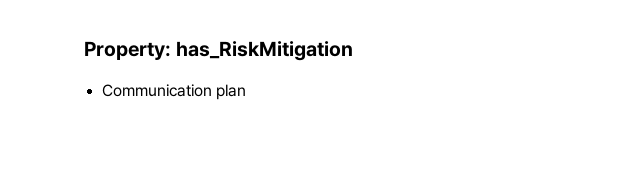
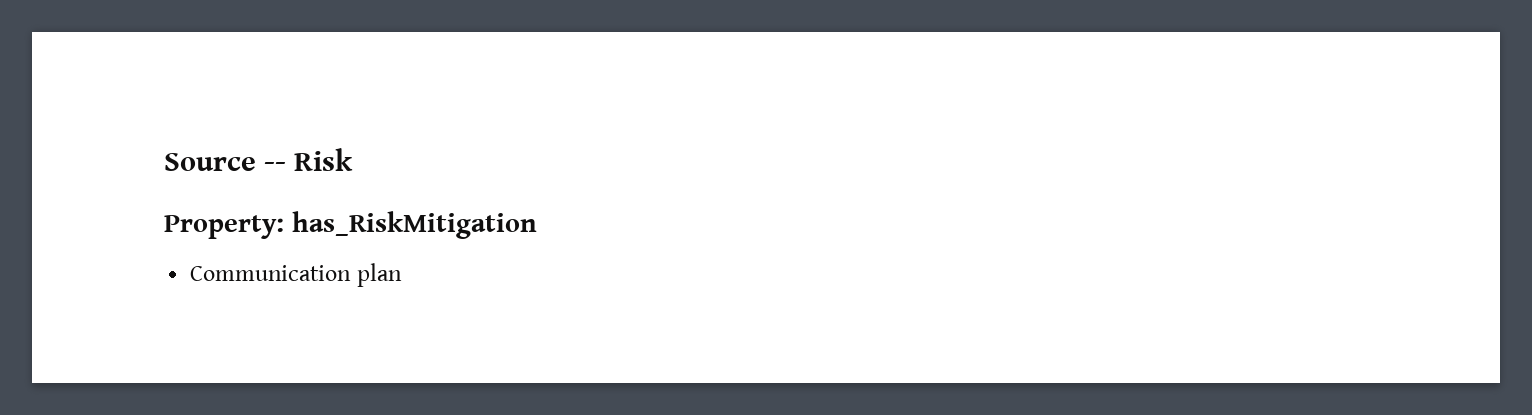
(84, 50) none -> [164,148,354,171] Source -- Risk //

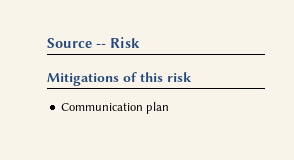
[164,211,537,239] Property: has_RiskMitigation -> [47,72,192,86] Mitigations of this risk

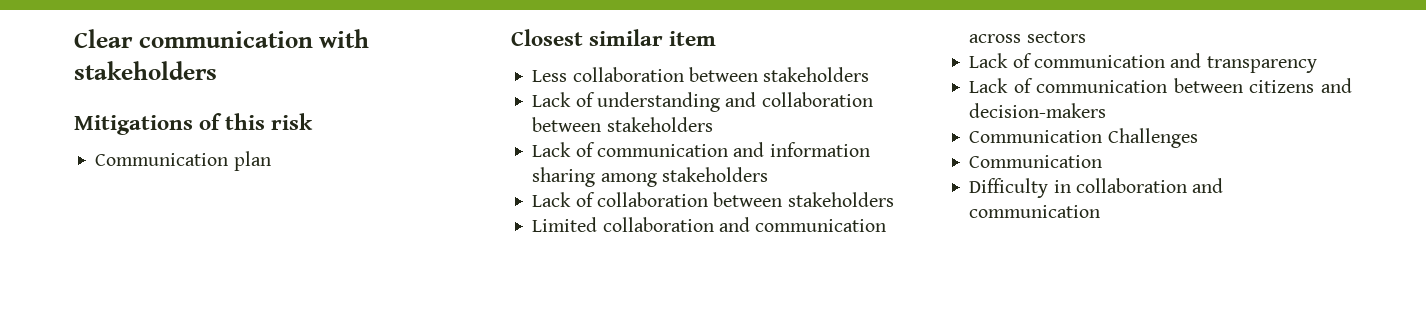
[47,37,140,48] Source -- Risk -> [74,29,370,48] [74,61,217,80] Clear communication with stakeholders
(170, 108) none -> [511,29,717,46] [532,67,870,82] [532,92,873,112] [532,117,713,132] [532,142,870,157] [532,167,768,187] [532,192,894,207] [532,217,887,232] [969,31,1086,43] [969,53,1317,73] [969,78,1352,93] [969,103,1107,118] [969,128,1198,148] [969,155,1103,168] [969,178,1224,198] [969,205,1101,218] // Closest similar item // Less collaboration between stakeholders // Lack of understanding and collaboration between stakeholders // Lack of communication and information sharing among stakeholders // Lack of collaboration between stakeholders // Limited collaboration and communication across sectors // Lack of communication and transparency // Lack of communication between citizens and decision-makers // Communication Challenges // Communication // Difficulty in collaboration and communication

